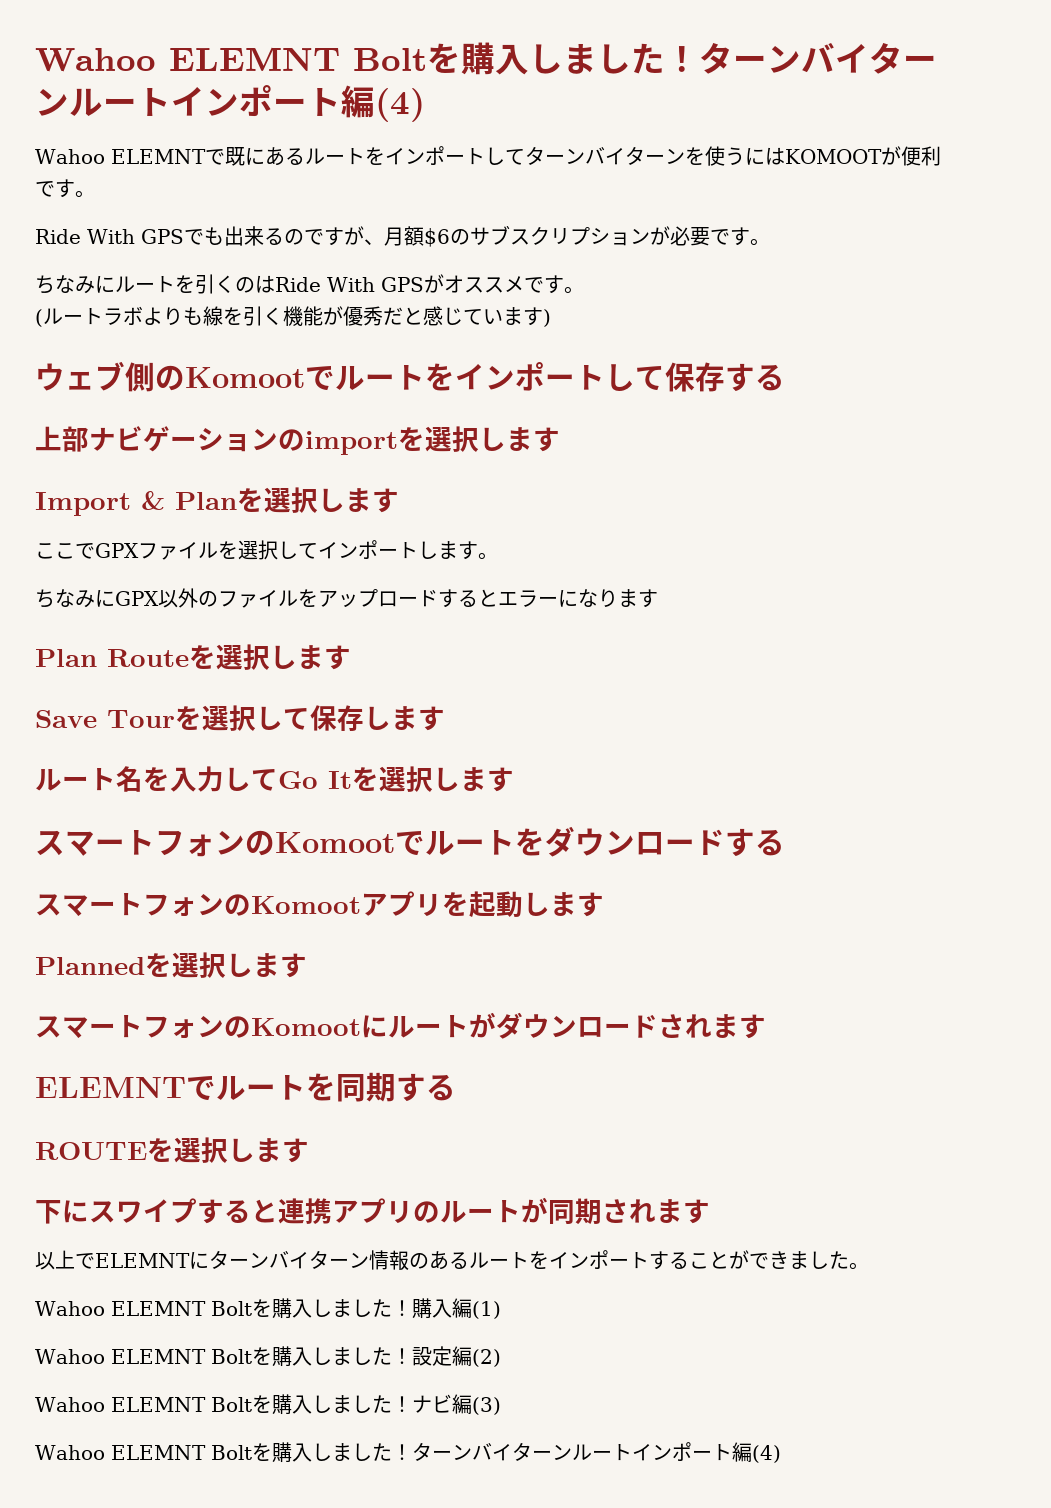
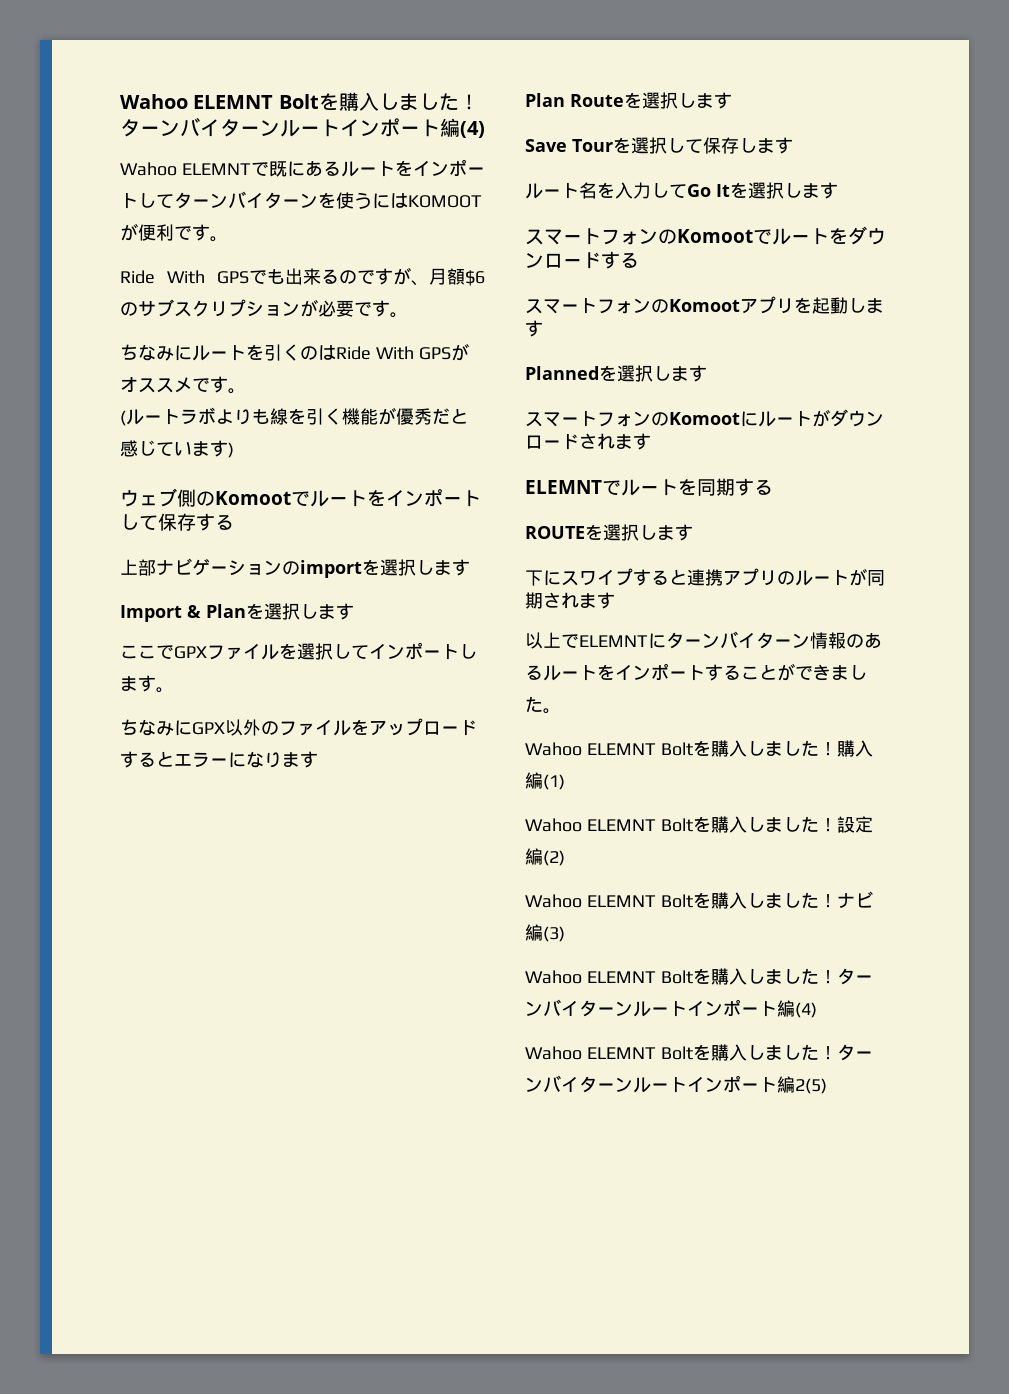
(781, 1454) none -> [525,1044,873,1061] [525,1075,827,1094] // Wahoo ELEMNT Boltを購入しました！ターンバイターンルートインポート編2(5)

